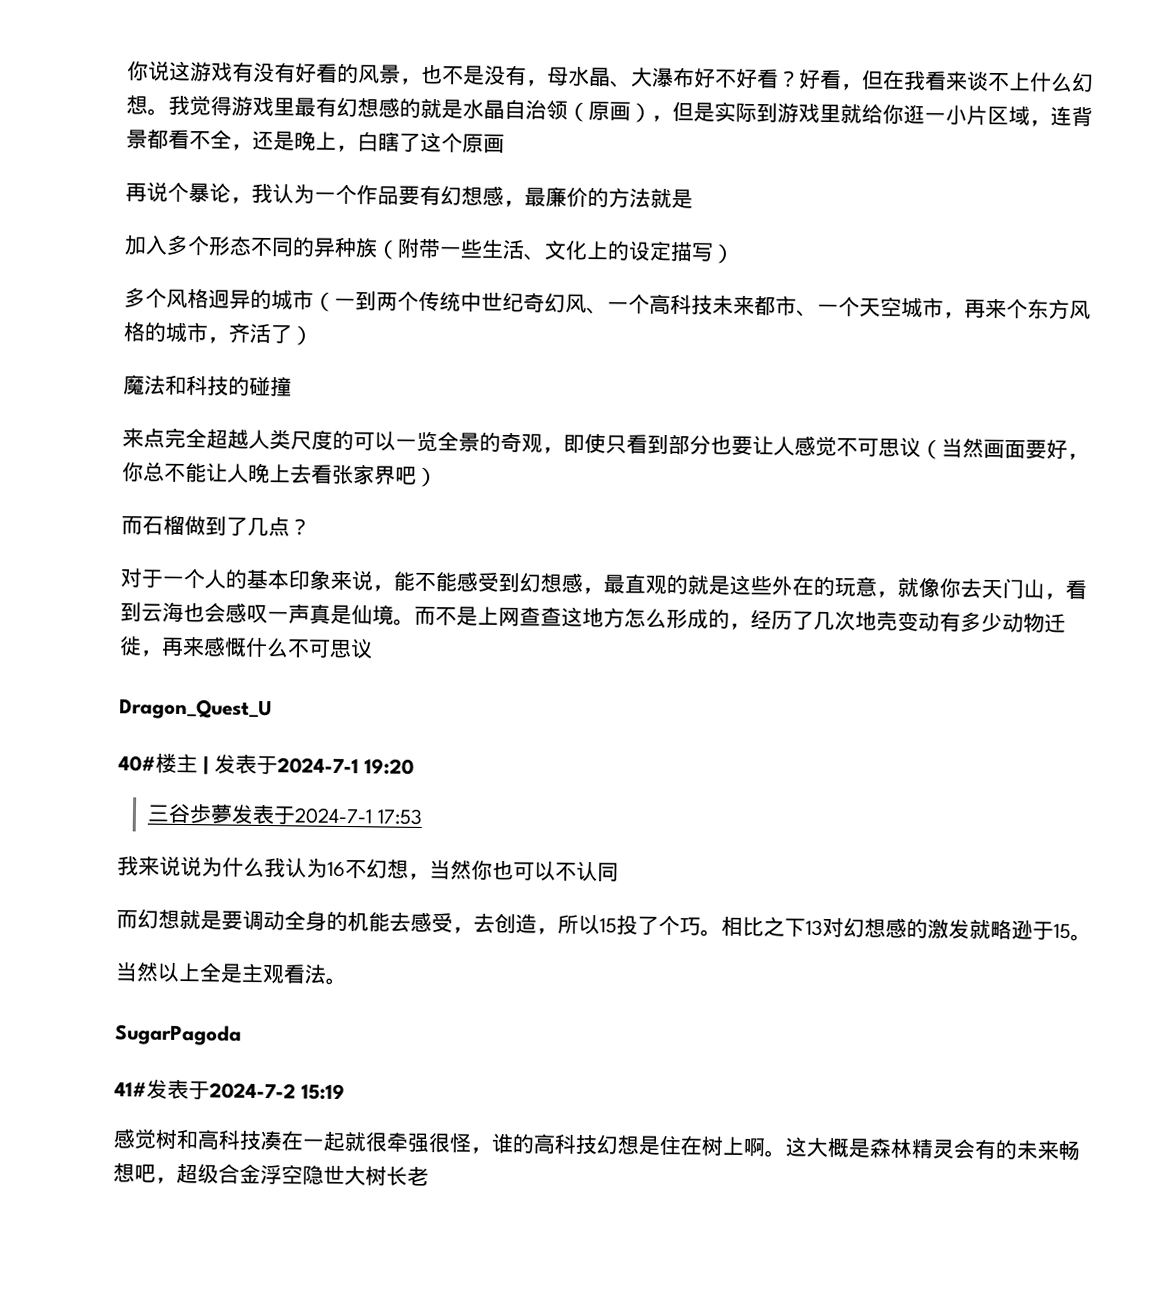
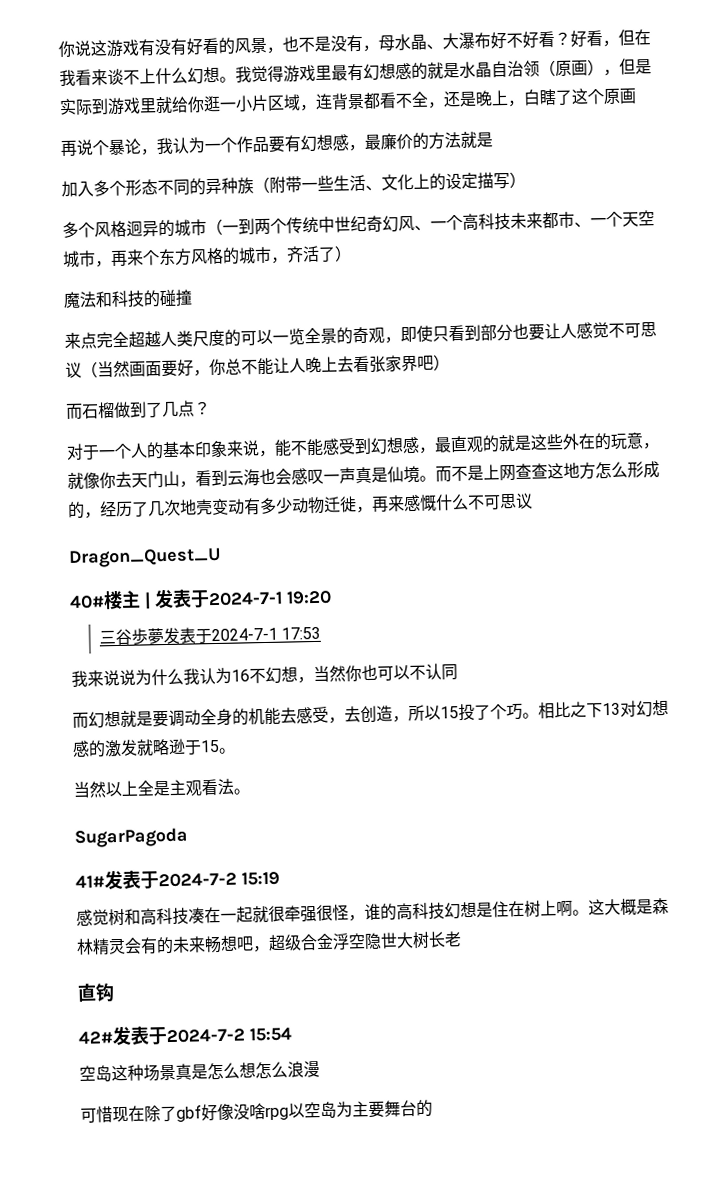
(429, 1176) none -> [77,983,115,1003] [78,1025,292,1046] [79,1060,320,1083] [80,1099,433,1123] // 直钩 // 42#发表于2024-7-2 15:54 // 空岛这种场景真是怎么想怎么浪漫 // 可惜现在除了gbf好像没啥rpg以空岛为主要舞台的

